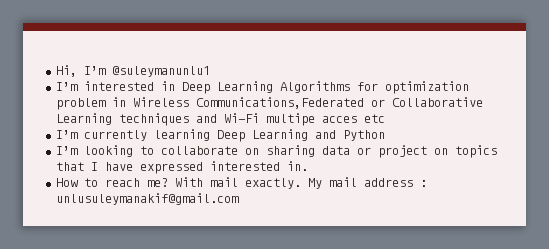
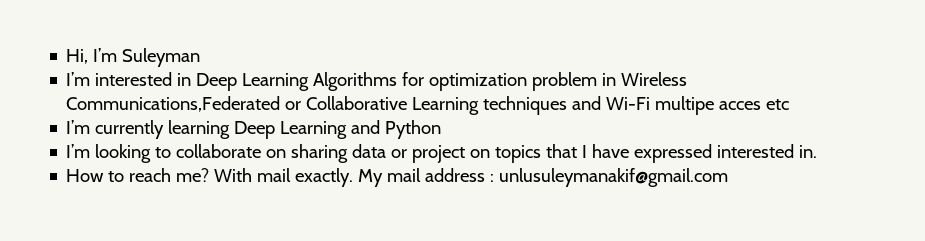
[111,66,210,77] @suleymanunlu1 -> [122,48,201,67] Suleyman

